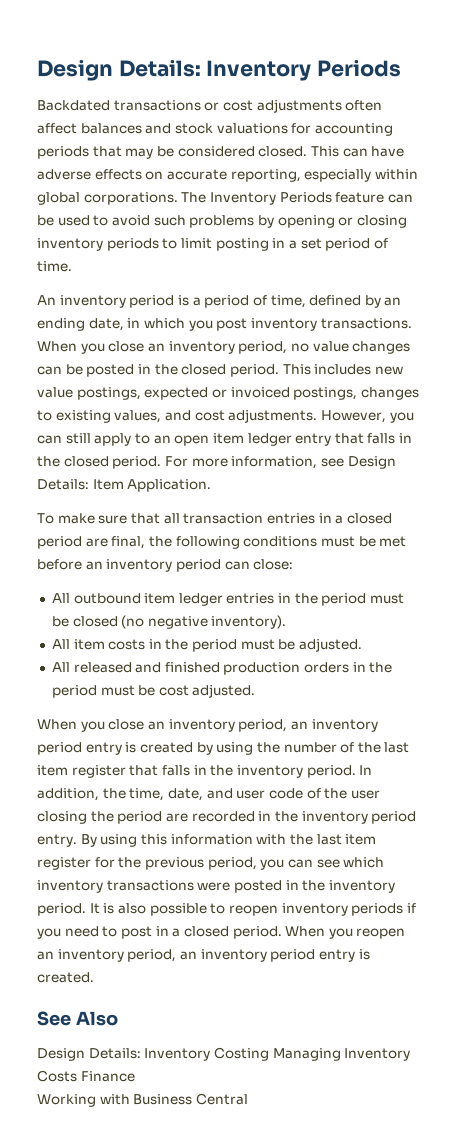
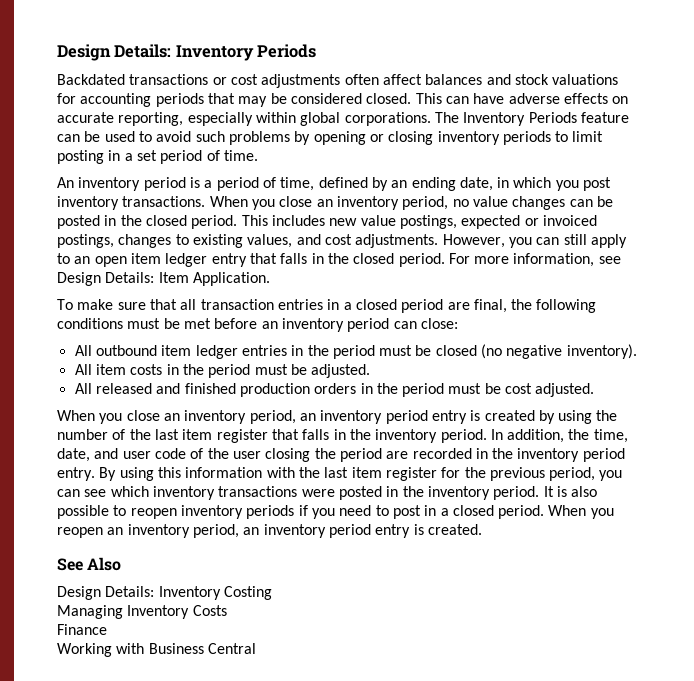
(269, 1054) none -> (272, 593) //
(77, 1076) none -> (227, 610) //

